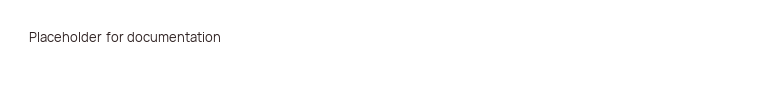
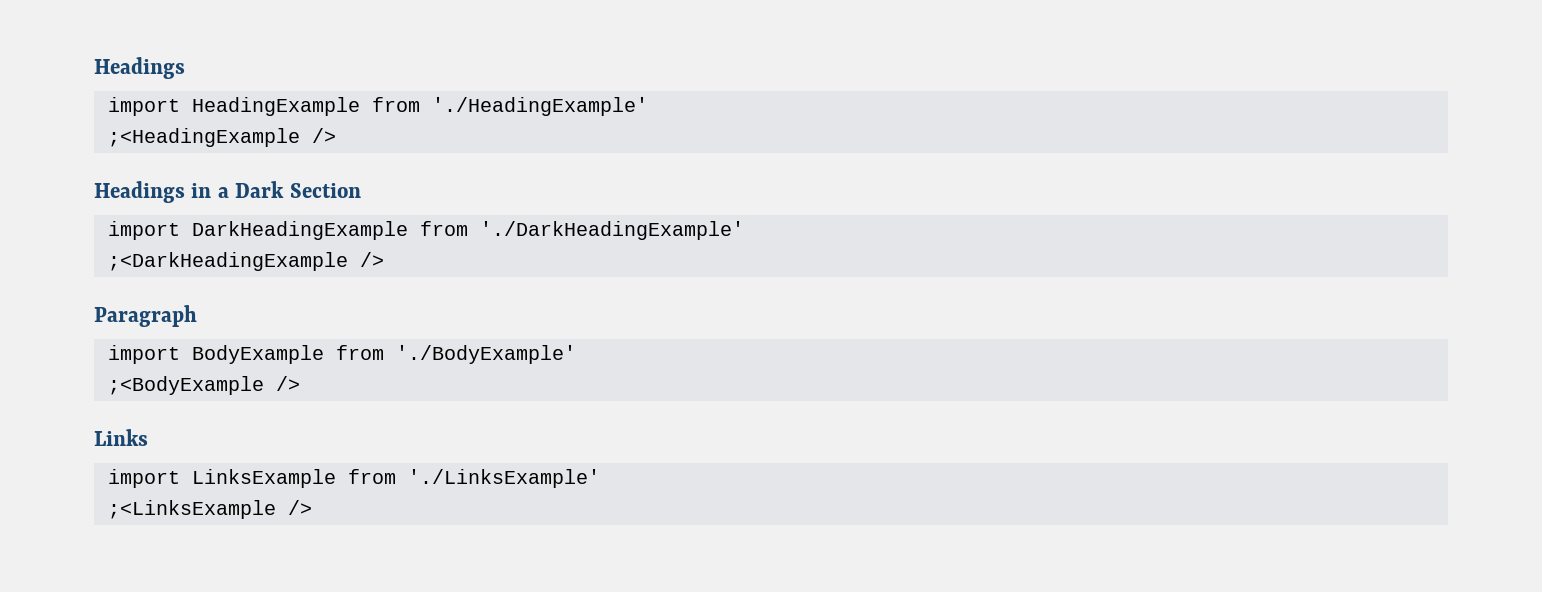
[29,32,222,42] Placeholder for documentation -> [94,57,185,79] [107,97,648,116] [107,128,336,147] [94,181,361,203] [107,221,744,240] [107,252,384,271] [94,305,197,327] [107,345,576,364] [107,376,300,395] [94,429,148,446] [107,469,600,488] [107,500,312,519] Headings // import HeadingExample from './HeadingExample' // ;<HeadingExample /> // Headings in a Dark Section // import DarkHeadingExample from './DarkHeadingExample' // ;<DarkHeadingExample /> // Paragraph // import BodyExample from './BodyExample' // ;<BodyExample /> // Links // import LinksExample from './LinksExample' // ;<LinksExample />

